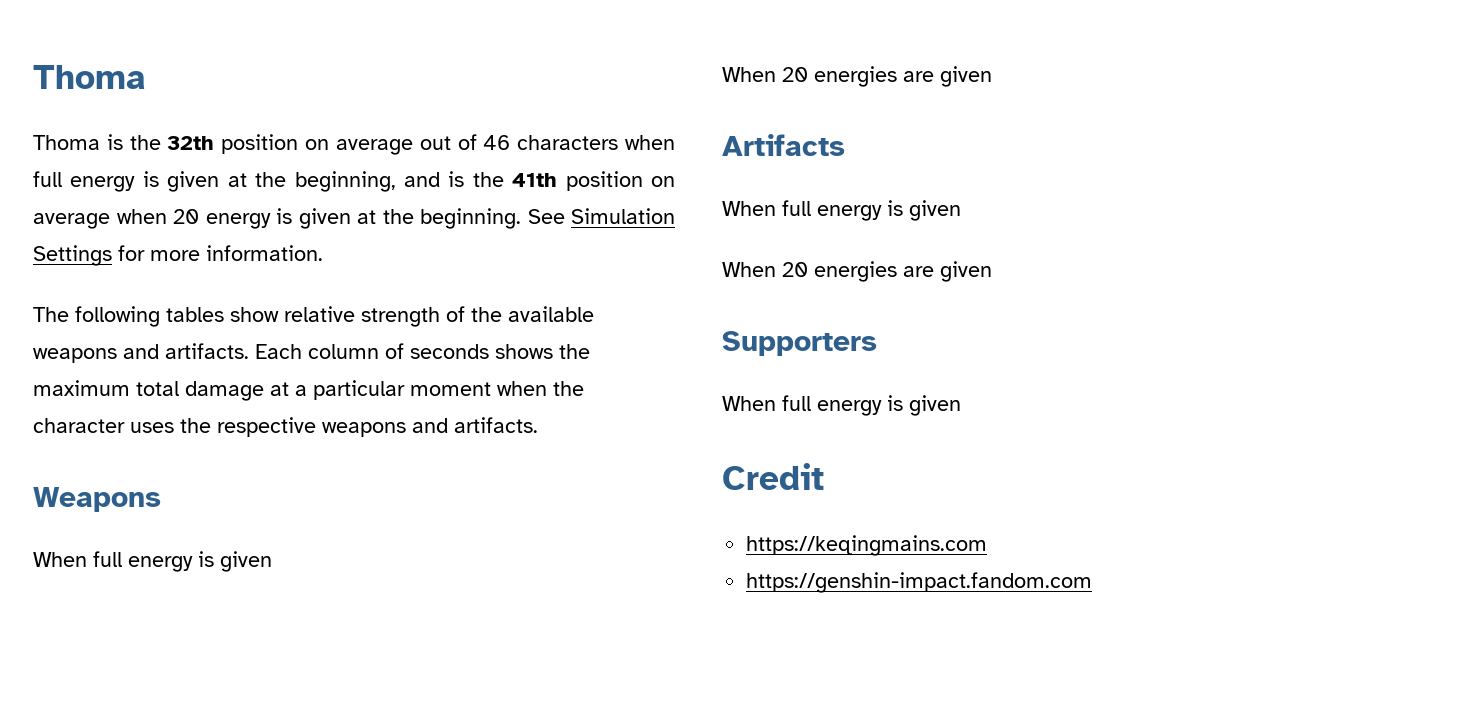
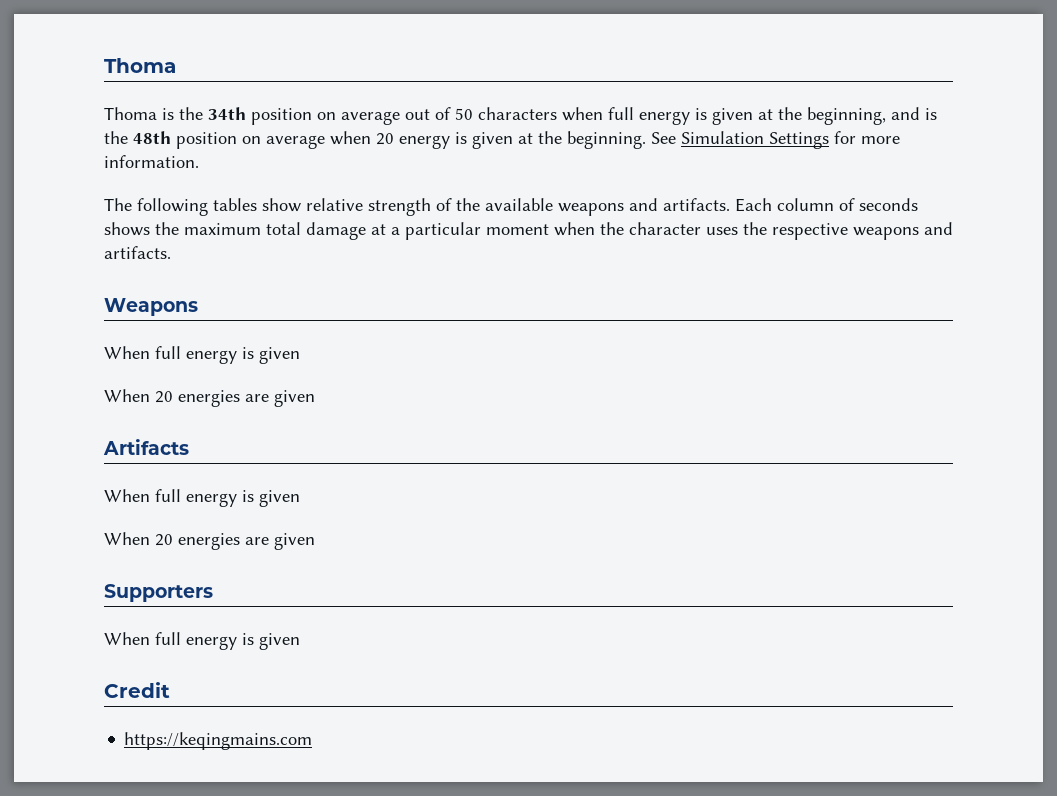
[167,136,215,150] 32th -> [208,107,246,120] 34th
[483,135,511,150] 46 -> [455,108,473,120] 50
[512,173,558,187] 41th -> [133,131,171,144] 48th
[746,572,1093,593] // https://genshin-impact.fandom.com -> (313, 741) none

